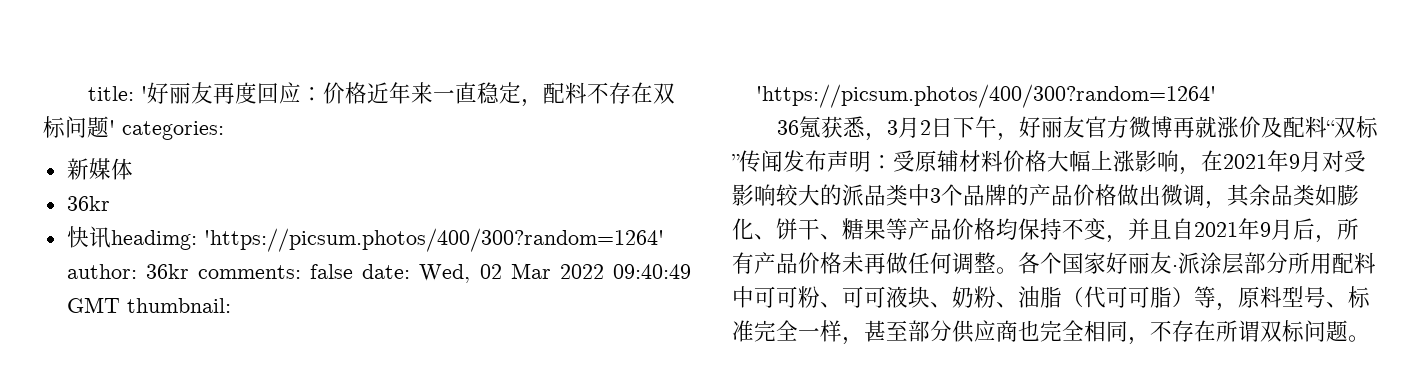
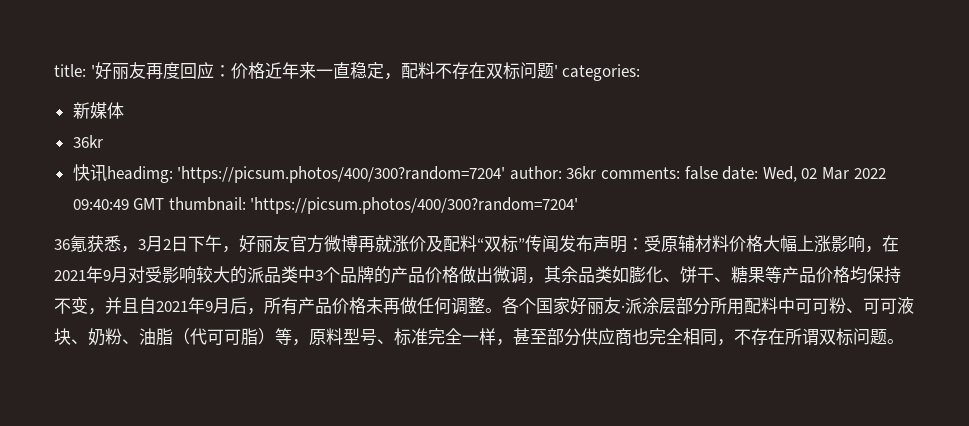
[203,228,664,252] 'https://picsum.photos/400/300?random=1264' -> [177,166,506,183] 'https://picsum.photos/400/300?random=7204'
[755,84,1216,108] 'https://picsum.photos/400/300?random=1264' -> [250,197,579,214] 'https://picsum.photos/400/300?random=7204'

